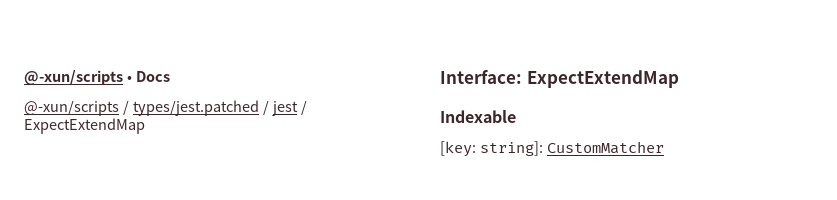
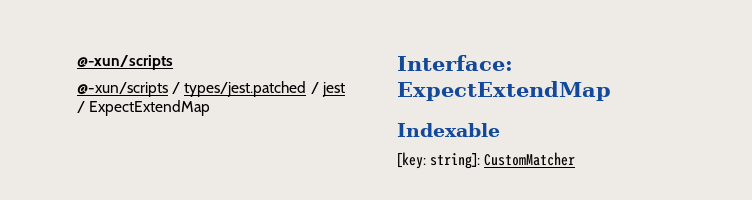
[24,70,170,85] @-xun/scripts • Docs -> [77,55,173,70] @-xun/scripts

